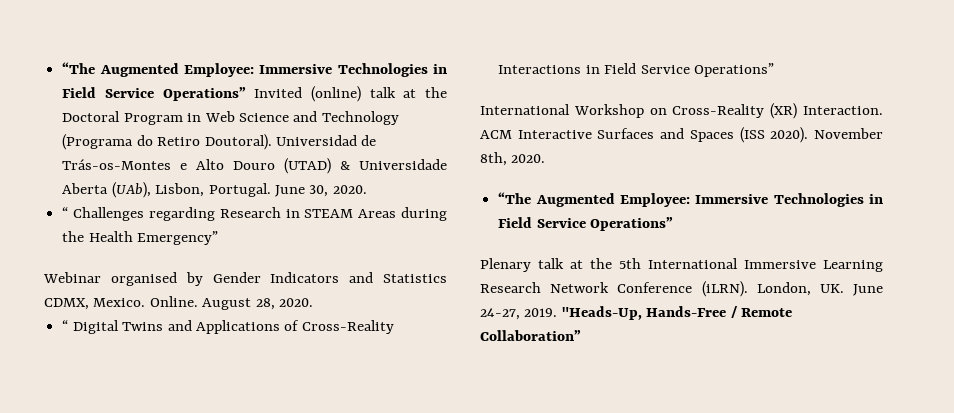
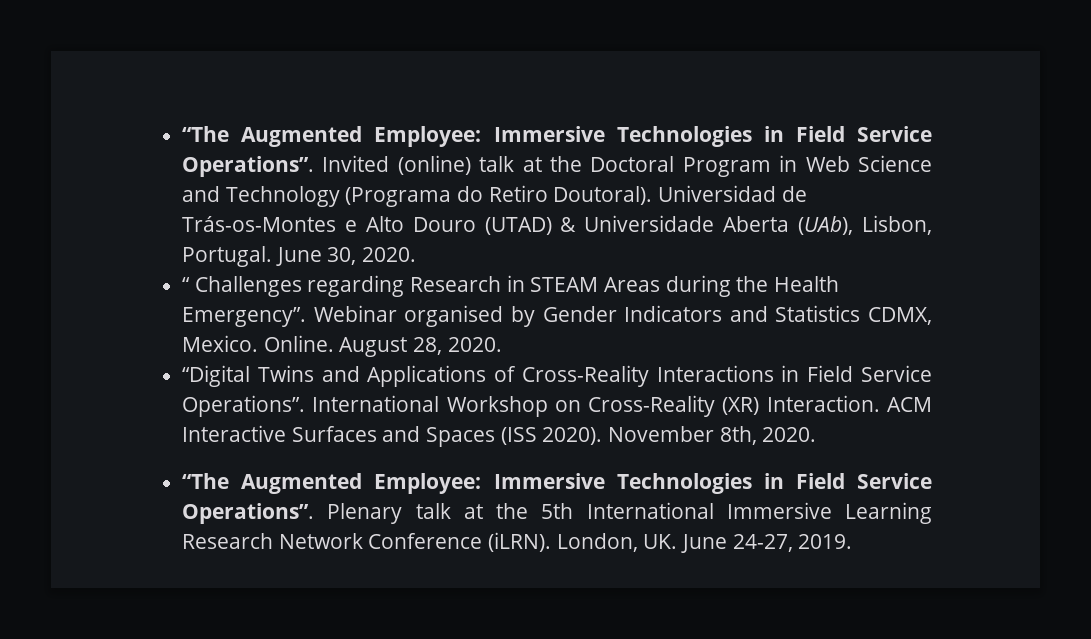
[62,62,447,77] [62,87,246,101] “The Augmented Employee: Immersive Technologies in Field Service Operations” -> [182,126,932,147] [182,156,315,177] “The Augmented Employee: Immersive Technologies in Field Service Operations”.
[137,231,219,245] Emergency” // -> [182,307,307,327] Emergency”.
[62,320,119,334] “ Digital -> [182,365,251,387] “Digital
[693,63,774,77] Operations” // -> [182,395,306,417] Operations”.
[590,217,674,231] Operations” // -> [182,503,315,524] Operations”.
[561,306,793,320] [480,330,581,341] "Heads-Up, Hands-Free / Remote Collaboration” -> (853, 541) none

